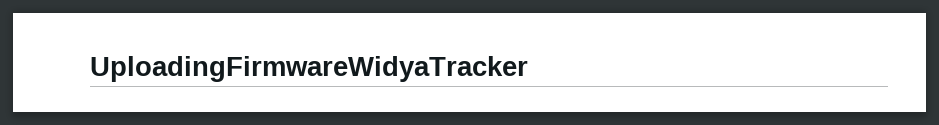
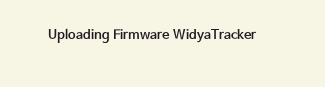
[90,56,528,82] UploadingFirmwareWidyaTracker -> [48,28,256,43] Uploading Firmware WidyaTracker

